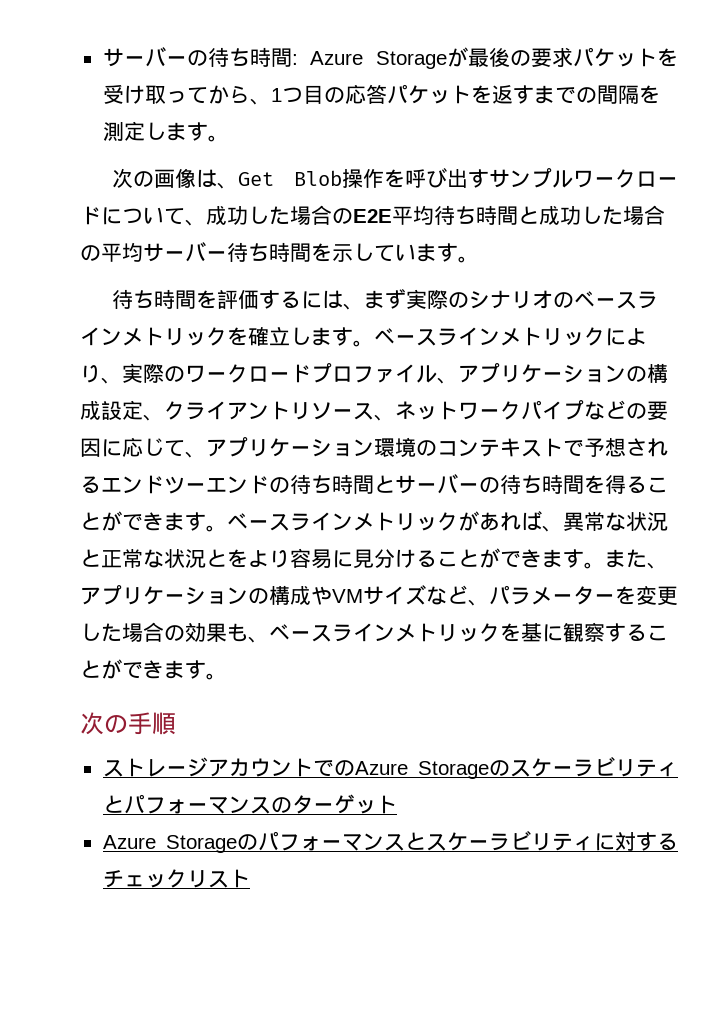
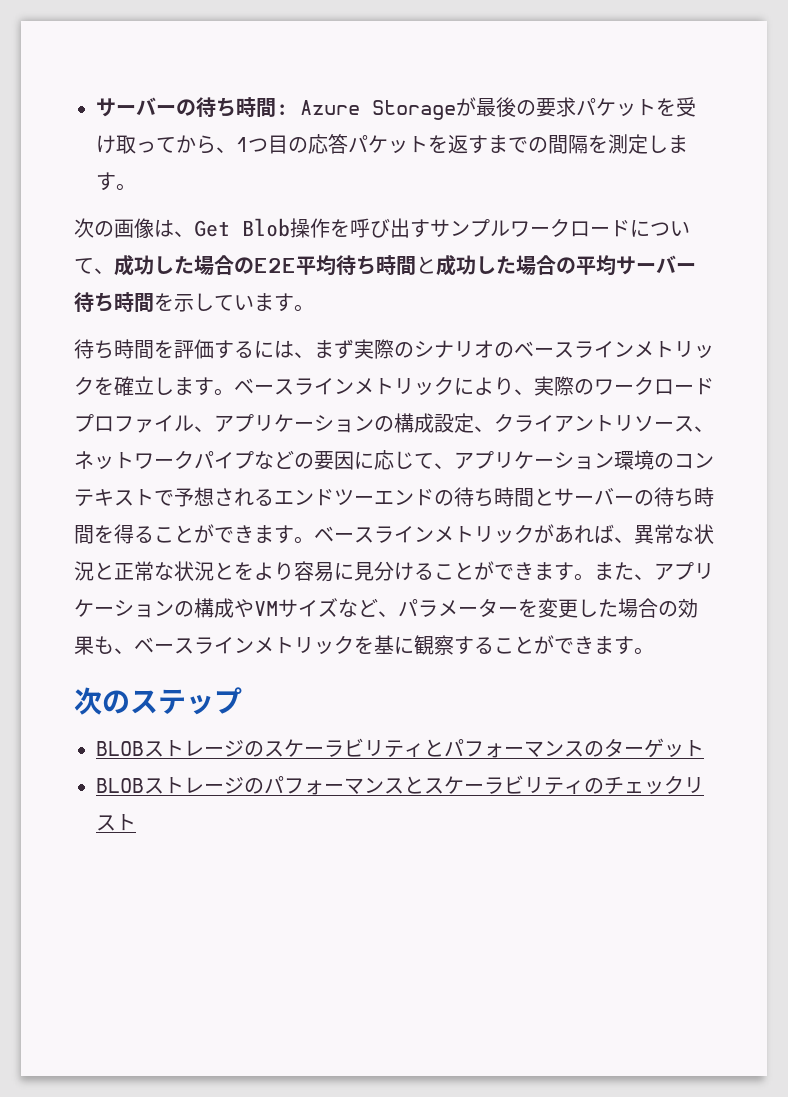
[128,712,176,735] [102,757,490,779] 手順 // ストレージアカウントでのAzure Storage -> [130,687,242,715] [96,740,244,757] ステップ // BLOBストレージ
[102,835,238,853] Azure Storage -> [96,777,244,794] BLOBストレージ
[594,832,678,851] に対する -> [584,778,604,794] の

